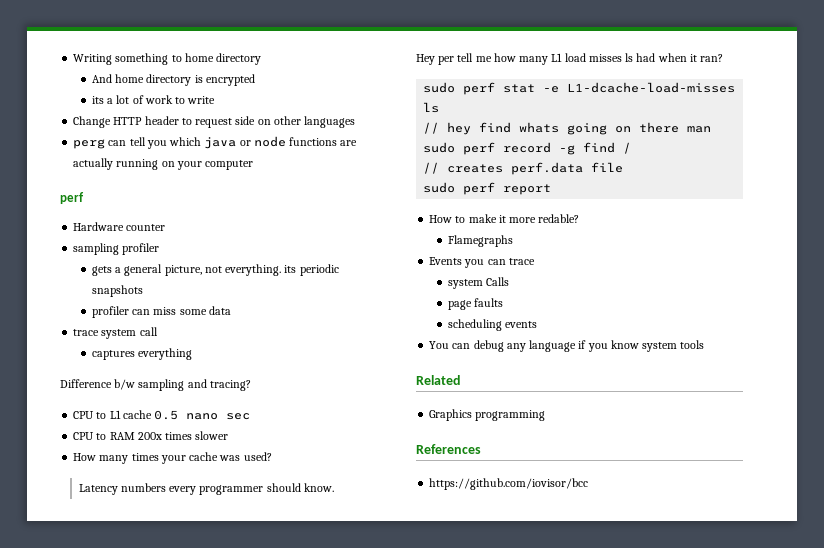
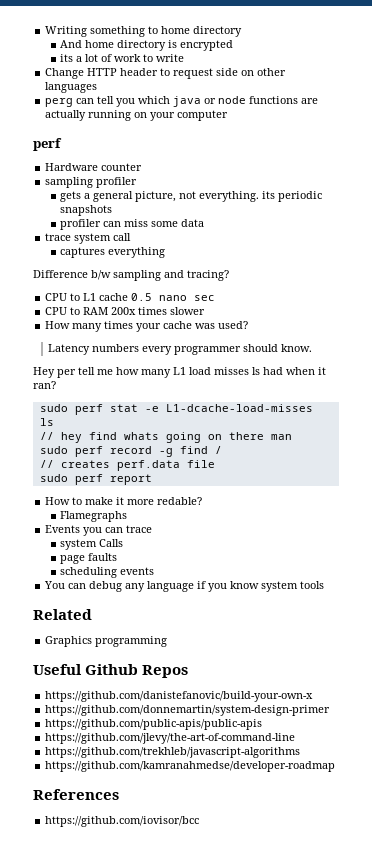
(546, 415) none -> [33,664,189,678] [45,691,314,702] [45,705,331,716] [45,719,263,730] [45,733,296,744] [45,747,301,758] [45,761,336,772] // Useful Github Repos // https://github.com/danistefanovic/build-your-own-x // https://github.com/donnemartin/system-design-primer // https://github.com/public-apis/public-apis // https://github.com/jlevy/the-art-of-command-line // https://github.com/trekhleb/javascript-algorithms // https://github.com/kamranahmedse/developer-roadmap

